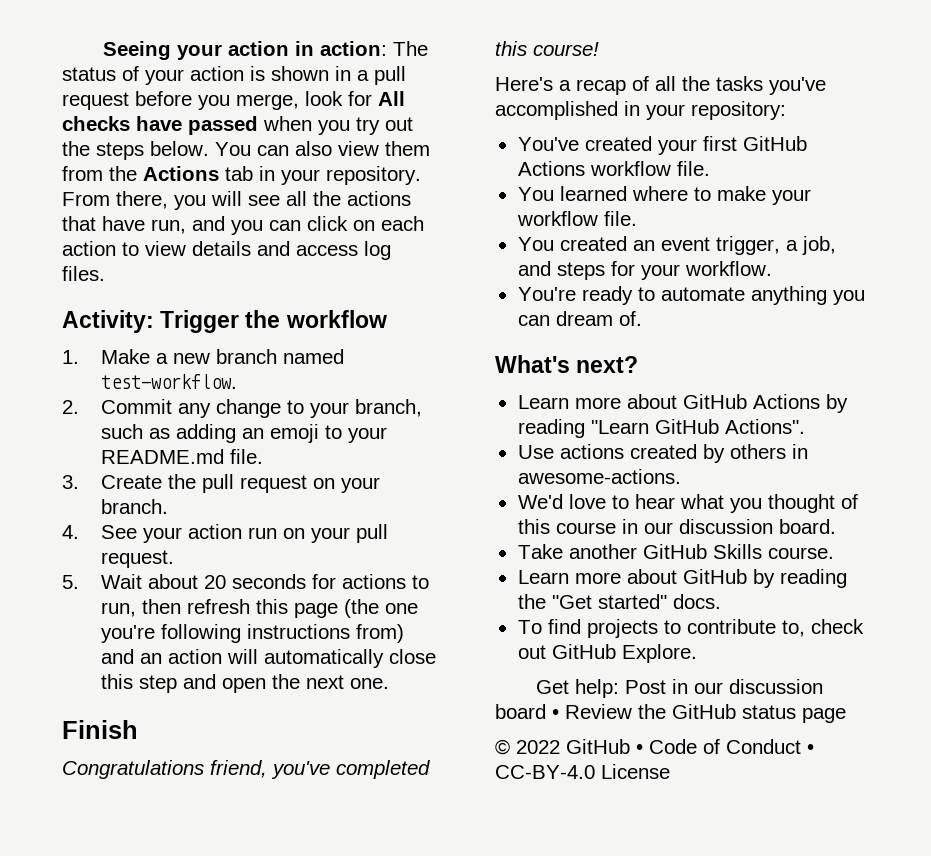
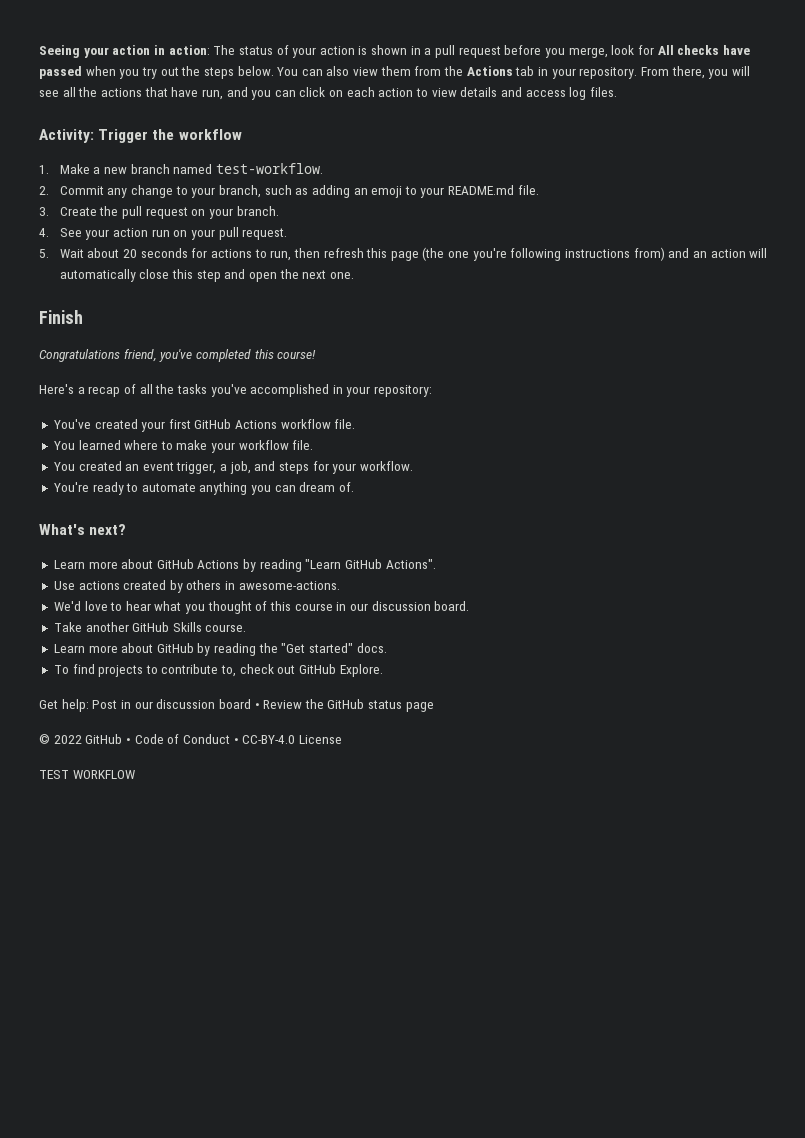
(670, 771) none -> [39,770,135,779] // TEST WORKFLOW

